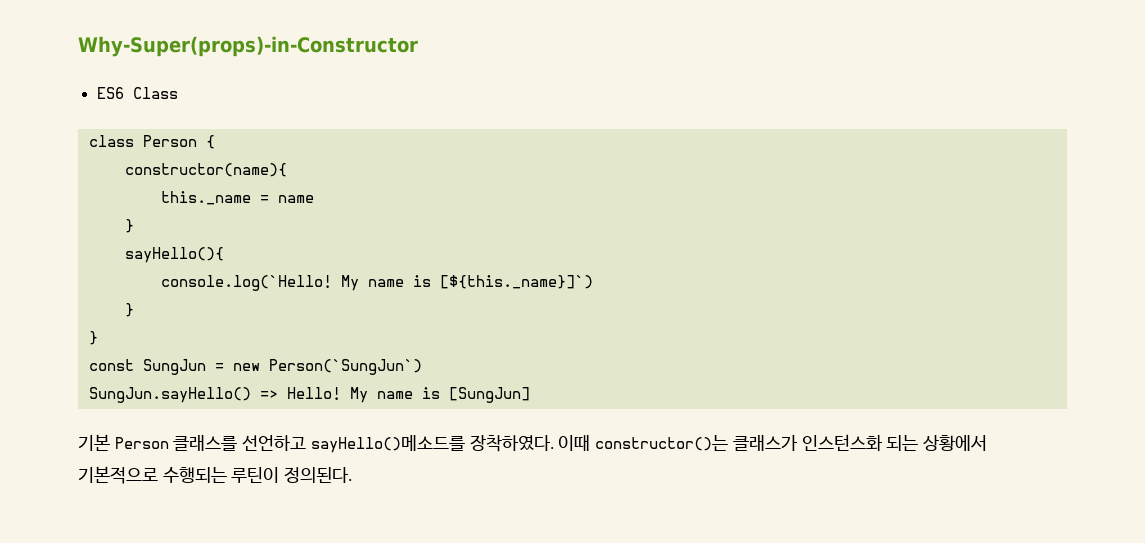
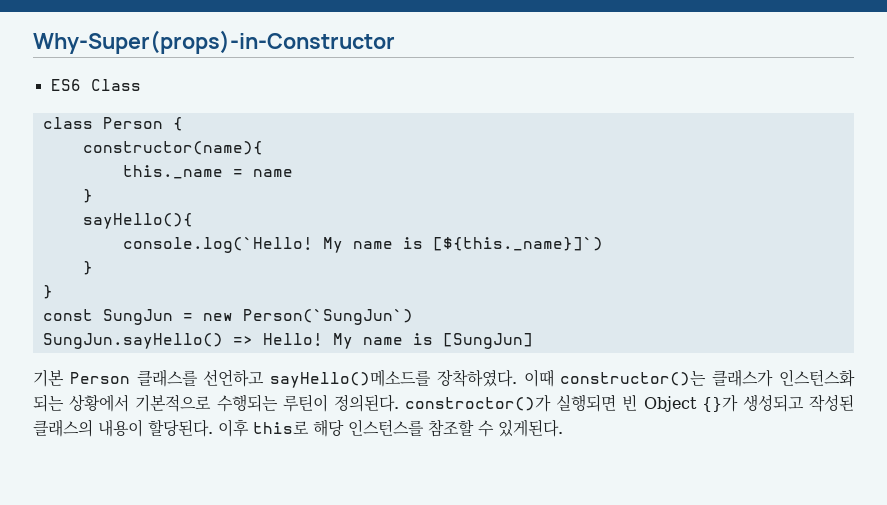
(353, 475) none -> [405,394,854,412] [33,419,563,437] constroctor()가 실행되면 빈 Object {}가 생성되고 작성된 클래스의 내용이 할당된다. 이후 this로 해당 인스턴스를 참조할 수 있게된다.

